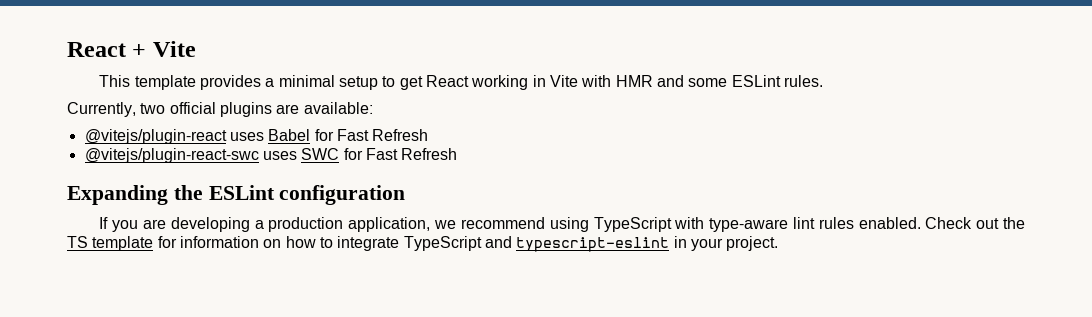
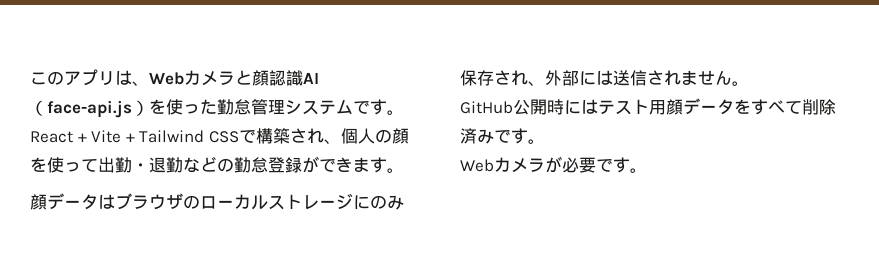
[67,41,196,57] [99,75,823,90] [67,102,373,117] [84,129,429,144] [84,148,458,163] [67,185,406,205] [99,217,1025,232] [67,236,779,252] React + Vite // This template provides a minimal setup to get React working in Vite with HMR and some ESLint rules. // Currently, two official plugins are available: // @vitejs/plugin-react uses Babel for Fast Refresh // @vitejs/plugin-react-swc uses SWC for Fast Refresh // Expanding the ESLint configuration // If you are developing a production application, we recommend using TypeScript with type-aware lint rules enabled. Check out the TS template for information on how to integrate TypeScript and typescript-eslint in your project. -> [30,69,319,86] [30,99,404,118] [30,128,409,144] [30,156,404,173] [30,193,404,210] [460,70,749,86] [460,98,836,115] [460,128,545,144] [460,156,647,173] このアプリは、Webカメラと顔認識AI（face-api.js）を使った勤怠管理システムです。React + Vite + Tailwind CSSで構築され、個人の顔を使って出勤・退勤などの勤怠登録ができます。 // 顔データはブラウザのローカルストレージにのみ保存され、外部には送信されません。 // GitHub公開時にはテスト用顔データをすべて削除済みです。 // Webカメラが必要です。

